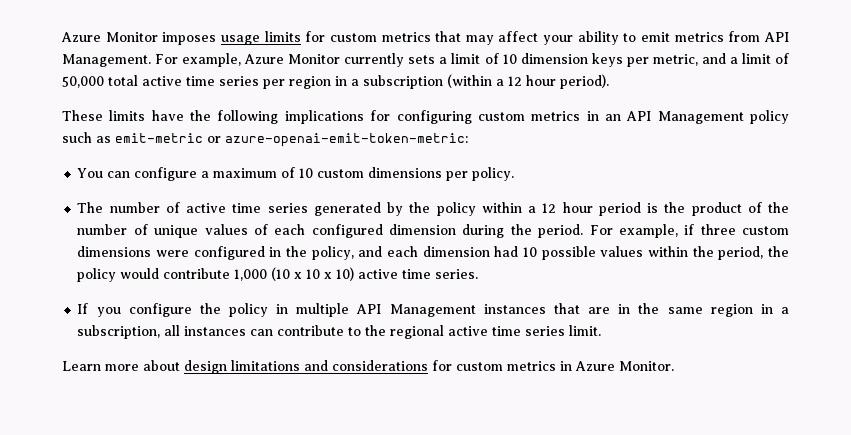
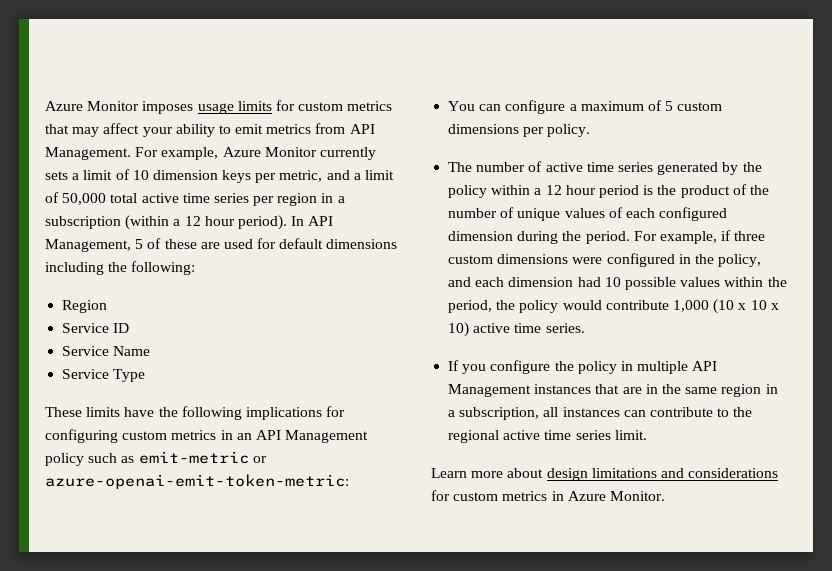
(609, 81) none -> [291,216,334,226] [45,238,398,252] [45,261,196,275] [62,300,108,313] [62,323,130,333] [62,346,151,356] [62,369,146,382] In API Management, 5 of these are used for default dimensions including the following: // Region // Service ID // Service Name // Service Type
[299,168,314,178] 10 -> [665,101,674,111] 5

